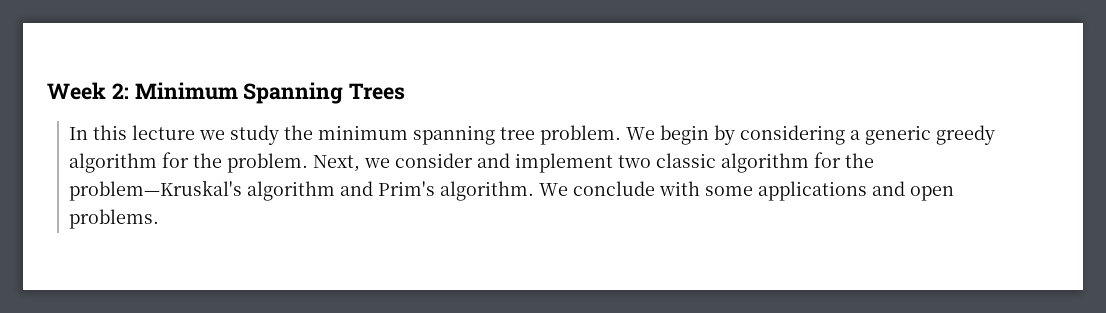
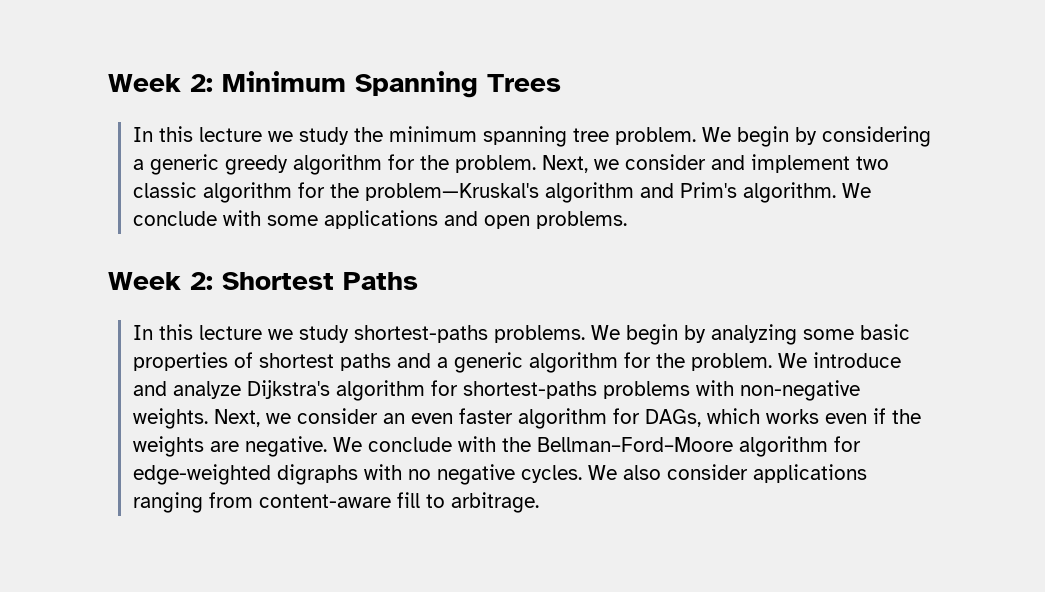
(160, 219) none -> [108,272,418,290] [132,324,910,345] [132,352,901,373] [132,380,860,401] [132,408,921,429] [132,436,861,457] [132,464,867,485] [132,492,539,513] // Week 2: Shortest Paths // In this lecture we study shortest-paths problems. We begin by analyzing some basic properties of shortest paths and a generic algorithm for the problem. We introduce and analyze Dijkstra's algorithm for shortest-paths problems with non-negative weights. Next, we consider an even faster algorithm for DAGs, which works even if the weights are negative. We conclude with the Bellman–Ford–Moore algorithm for edge-weighted digraphs with no negative cycles. We also consider applications ranging from content-aware fill to arbitrage.

